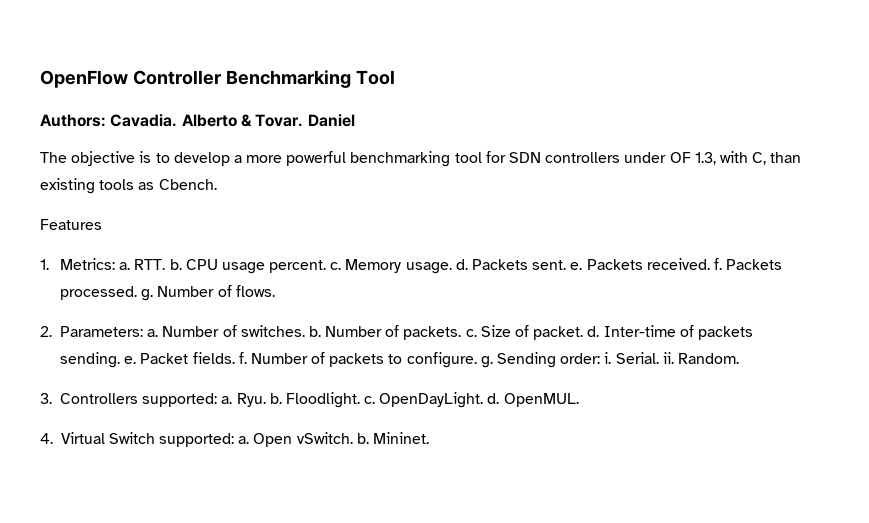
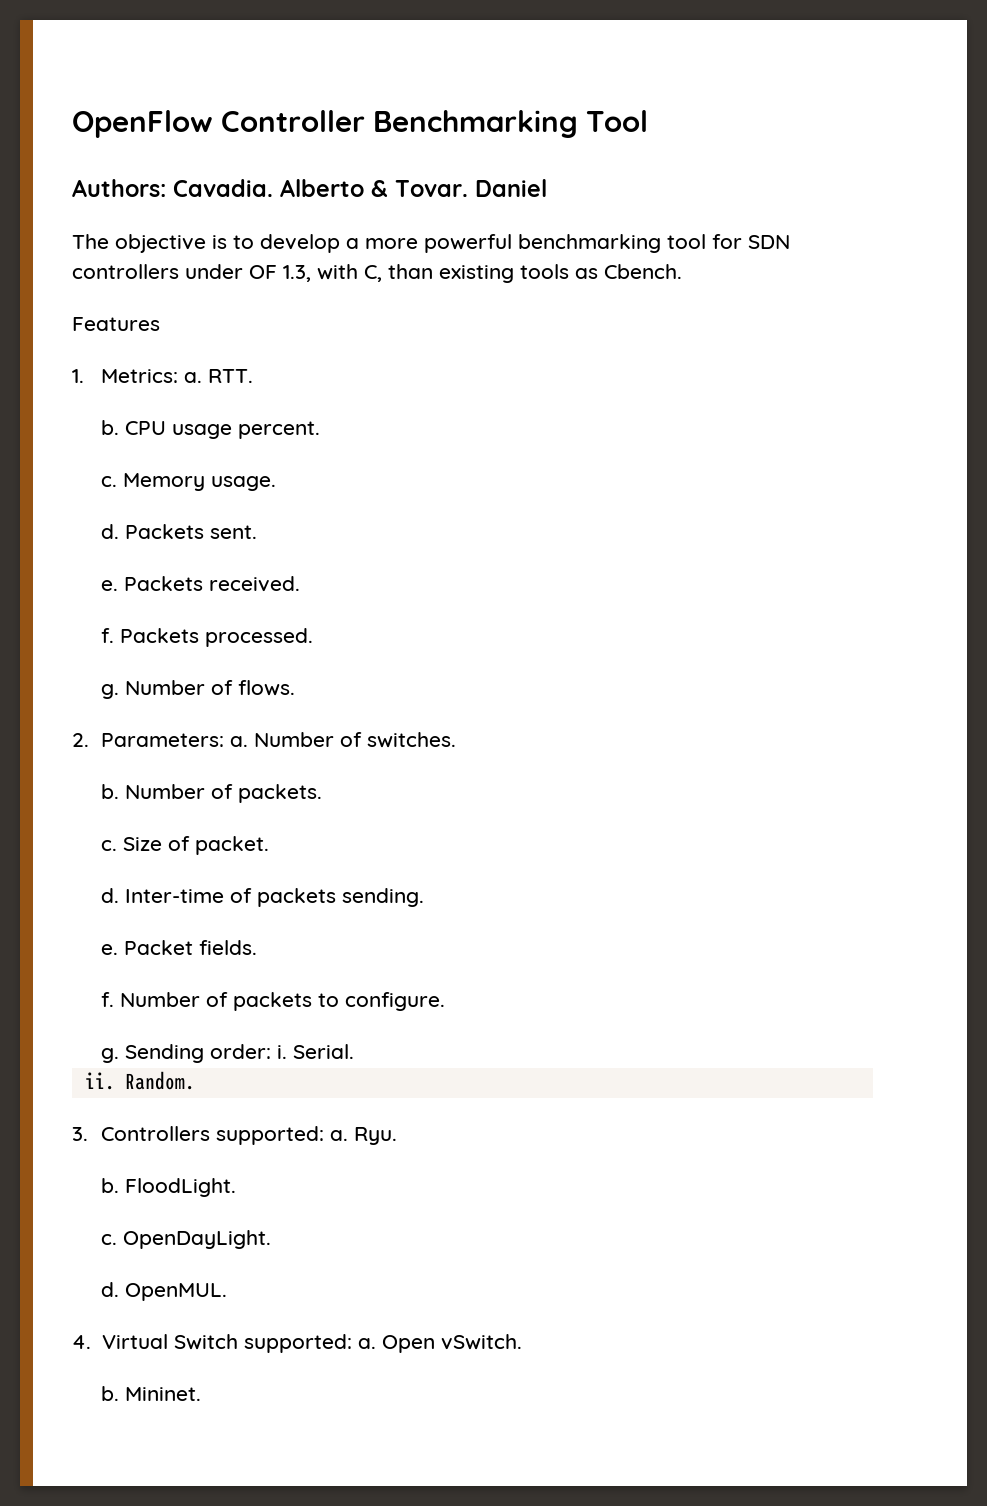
(166, 264) none -> (253, 376) //
(327, 266) none -> (320, 430) //
(452, 268) none -> (276, 483) //
(567, 265) none -> (257, 532) //
(710, 264) none -> (300, 584) //
(137, 293) none -> (313, 637) //
(305, 331) none -> (456, 740) //
(462, 333) none -> (322, 793) //
(584, 333) none -> (269, 845) //
(120, 360) none -> (424, 897) //
(235, 358) none -> (257, 947) //
(477, 360) none -> (445, 1001) //
(659, 358) none -> (354, 1051) //
[269,392,360,408] b. Floodlight. -> [100,1178,236,1197] // b. FloodLight. //
(484, 400) none -> (271, 1239) //
(353, 438) none -> (522, 1342) //

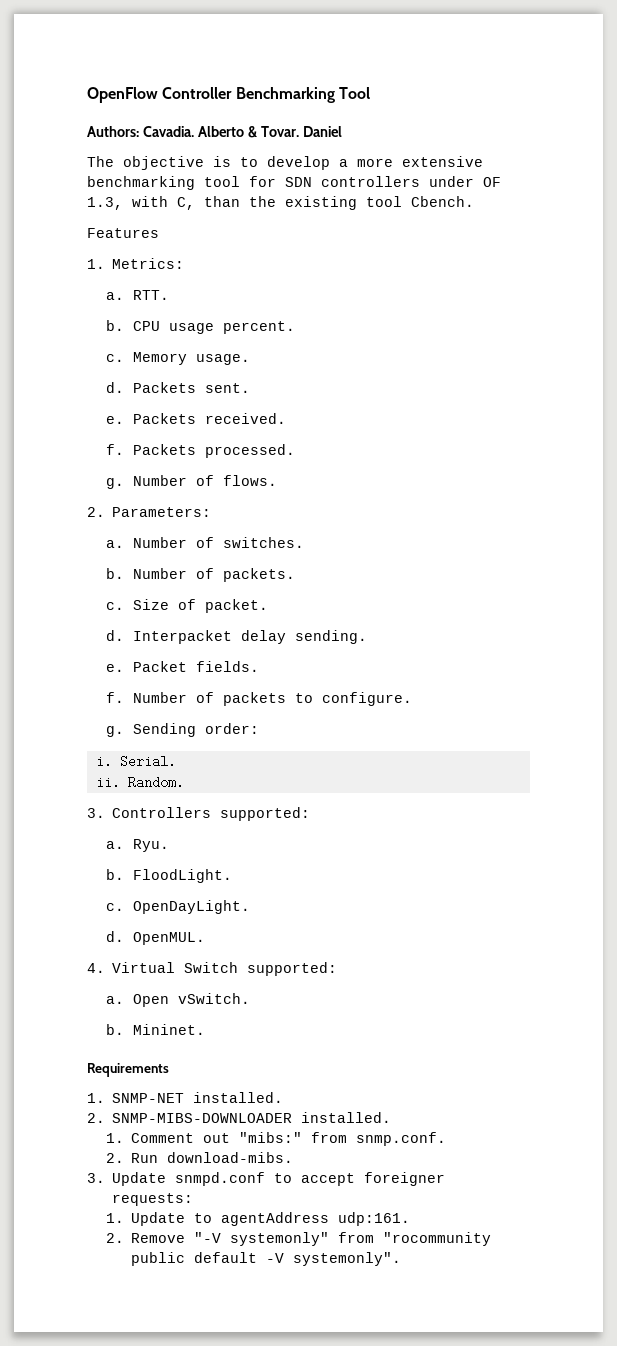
[424,234,512,253] powerful -> [402,156,483,167] extensive
[439,264,598,283] existing tools as -> [249,196,402,210] the existing tool
(178, 376) none -> (185, 263) //
(224, 740) none -> (212, 512) //
[124,888,336,907] Inter-time of packets -> [132,630,286,644] Interpacket delay
(271, 1051) none -> (259, 728) //
(324, 1135) none -> (311, 814) //
(352, 1343) none -> (338, 969) //
(201, 1394) none -> [87,1063,169,1077] [87,1092,284,1103] [87,1112,392,1123] [105,1132,446,1146] [105,1152,293,1163] [87,1172,446,1186] [112,1193,194,1206] [105,1212,410,1226] [105,1232,491,1246] [130,1252,401,1266] // Requirements // 1. SNMP-NET installed. // 2. SNMP-MIBS-DOWNLOADER installed. // 1. Comment out "mibs:" from snmp.conf. // 2. Run download-mibs. // 3. Update snmpd.conf to accept foreigner requests: // 1. Update to agentAddress udp:161. // 2. Remove "-V systemonly" from "rocommunity public default -V systemonly".

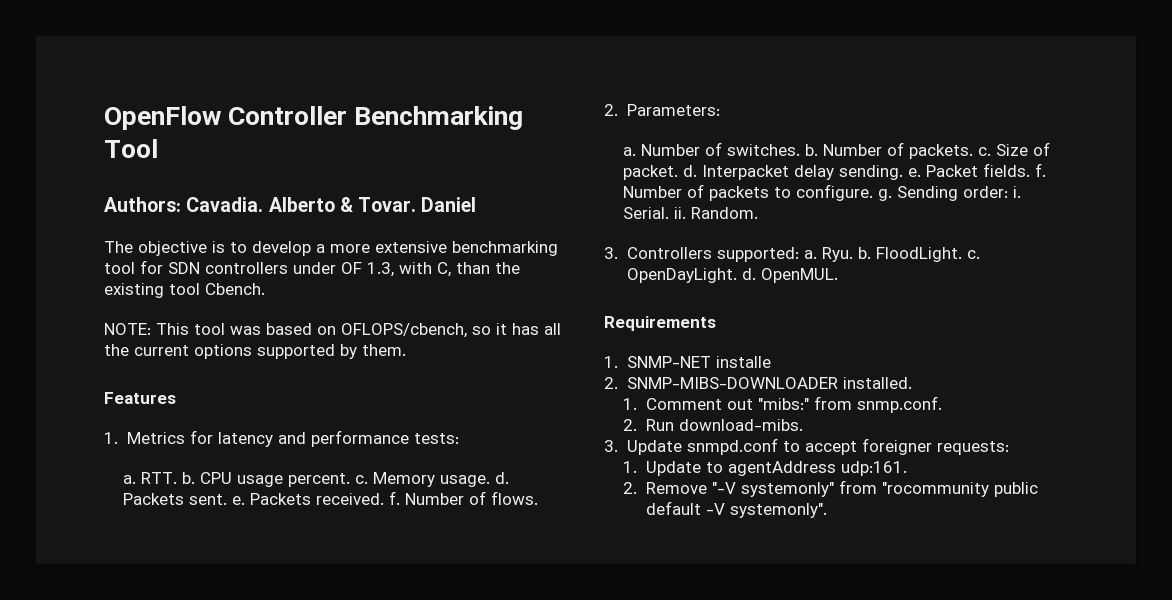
[87,228,159,238] [87,258,185,269] Features // 1. Metrics: -> [104,323,561,338] [104,344,406,359] [104,392,176,404] [104,430,459,447] NOTE: This tool was based on OFLOPS/cbench, so it has all the current options supported by them. // Features // 1. Metrics for latency and performance tests:
(169, 295) // -> (178, 478) none
(295, 327) // -> (351, 480) none
(250, 359) // -> (491, 481) none
(250, 388) // -> (228, 499) none
[105,444,295,458] [105,478,124,489] // f. Packets processed. // g. -> [389,491,401,505] f.
(304, 542) // -> (801, 150) none
(295, 575) // -> (974, 151) none
(268, 606) // -> (679, 172) none
(367, 637) // -> (904, 172) none
(259, 666) // -> (1031, 170) none
(412, 699) // -> (874, 192) none
(259, 728) // -> (1009, 192) none
(176, 761) // -> (670, 213) none
(311, 814) // -> (799, 254) none
(169, 845) // -> (853, 254) none
(232, 876) // -> (962, 254) none
(250, 907) // -> (737, 275) none
[87,962,338,976] [105,993,250,1007] [105,1024,205,1035] // 4. Virtual Switch supported: // a. Open vSwitch. // b. Mininet. -> (838, 275) none
[193,1092,284,1103] installed. -> [715,356,771,368] installe

